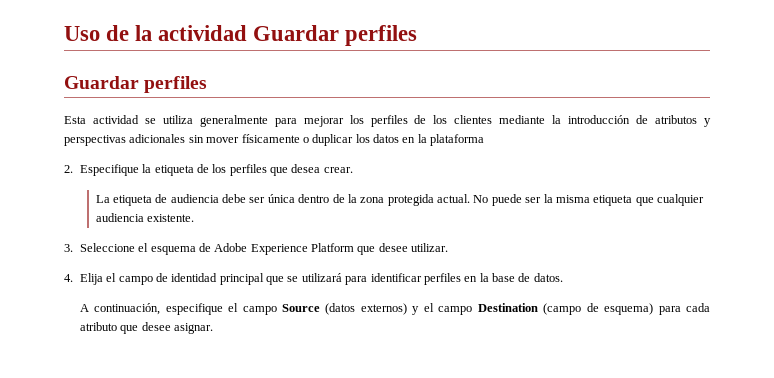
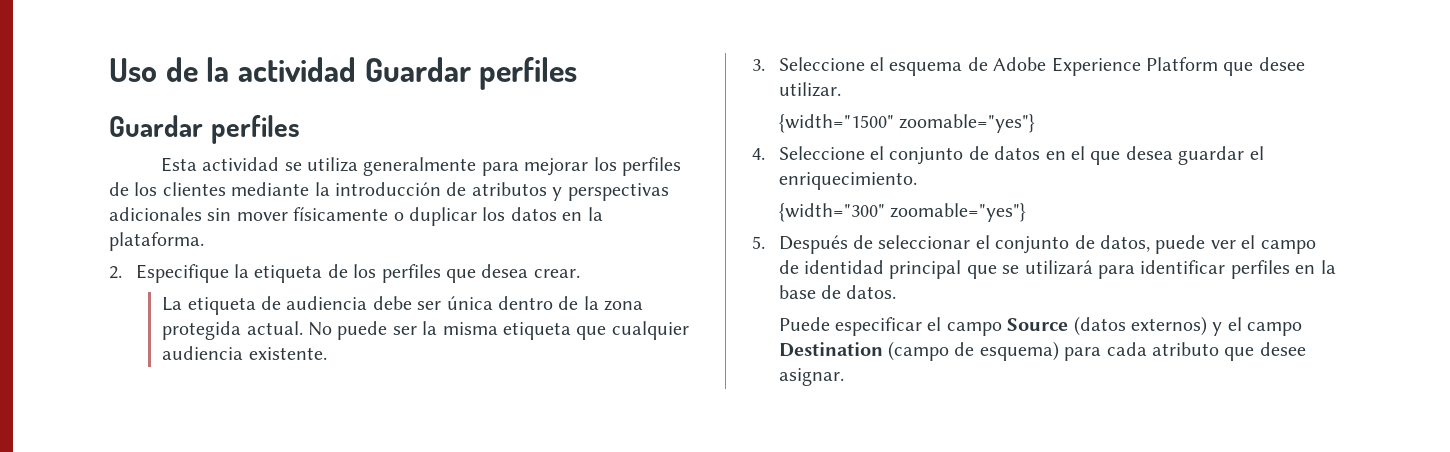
[430,134,485,146] plataforma -> [109,232,204,251] plataforma.
(449, 247) none -> [778,114,1036,133] // {width="1500" zoomable="yes"}
[79,273,103,285] Elija -> [778,146,1264,165] [778,172,917,190] [778,203,1027,222] [752,235,1236,254] Seleccione el conjunto de datos en el que desea guardar el enriquecimiento. // {width="300" zoomable="yes"} // 5. Después de seleccionar el conjunto de datos, puede ver
[79,303,223,315] A continuación, especifique -> [778,317,923,336] Puede especificar

